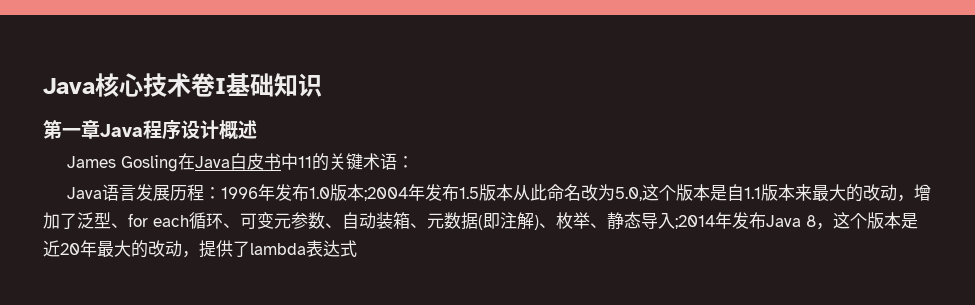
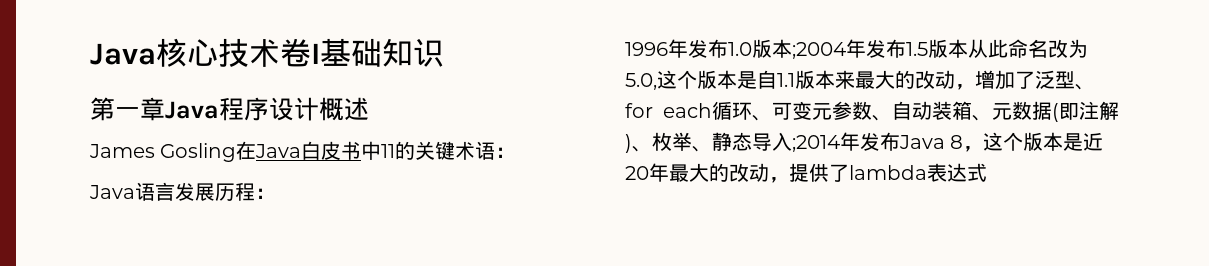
(222, 193) none -> (275, 193) //

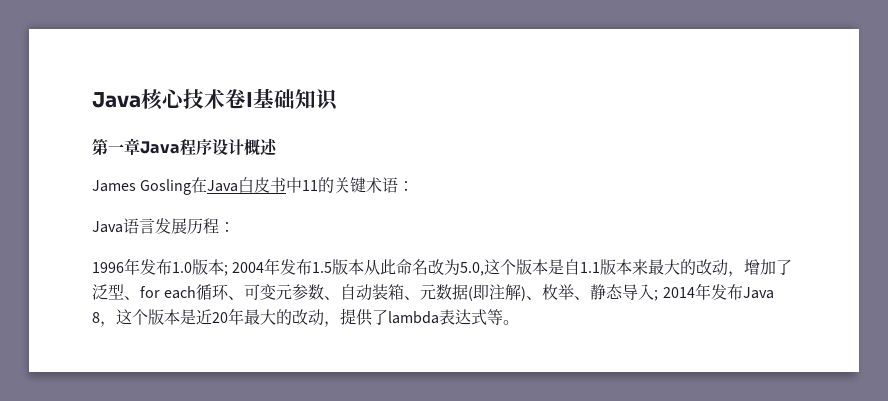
[792,42,846,59] ;2004 -> [224,262,265,276] ; 2004
[792,135,840,152] ;2014 -> [654,287,695,301] ; 2014
(987, 172) none -> [487,309,519,325] 等。

